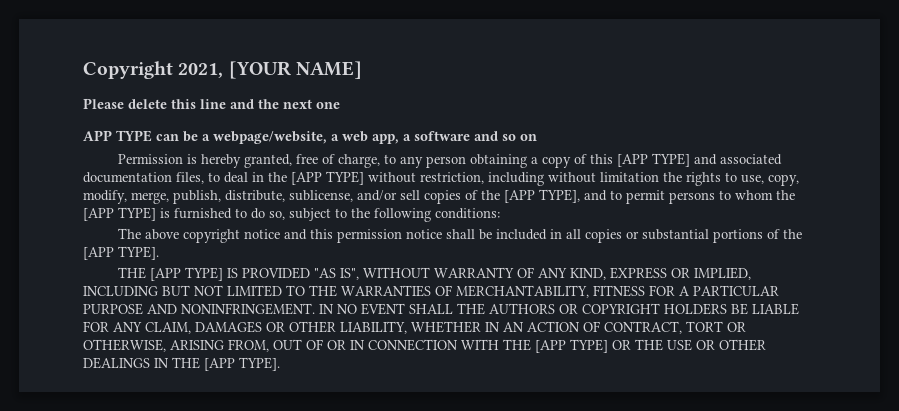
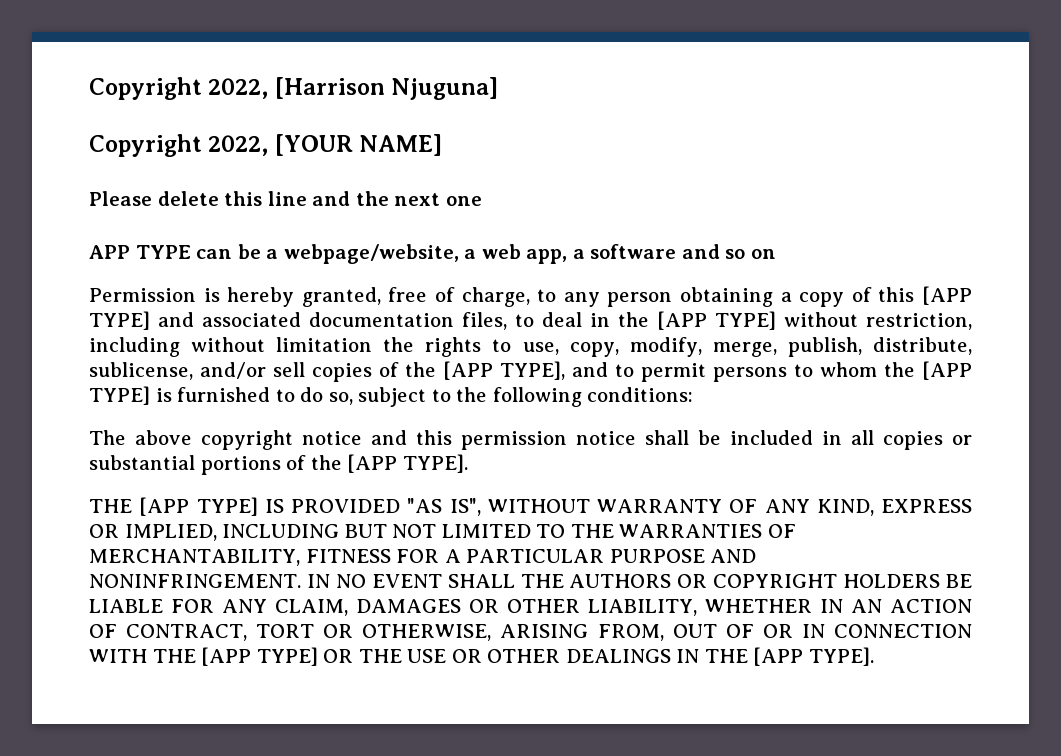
[83,61,224,79] Copyright 2021, -> [89,77,499,100] [89,134,269,157] Copyright 2022, [Harrison Njuguna] // Copyright 2022,

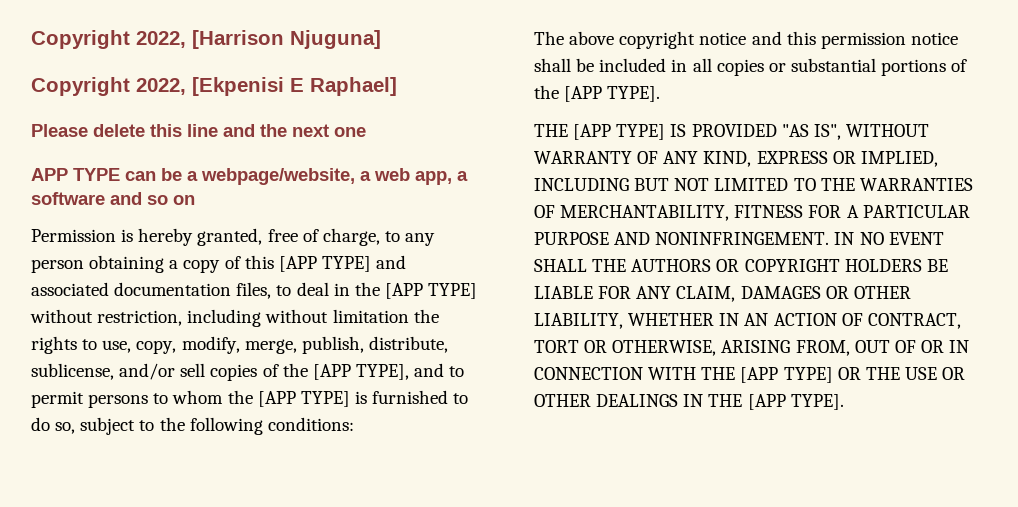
[274,134,443,156] [YOUR NAME] -> [192,77,397,96] [Ekpenisi E Raphael]

